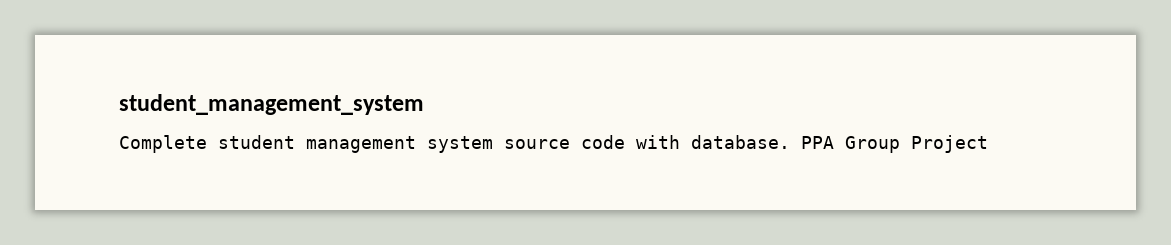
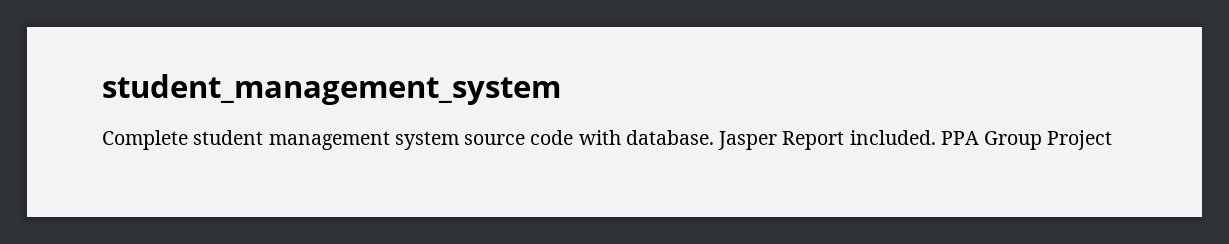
(790, 142) none -> [718,130,936,150] Jasper Report included.

